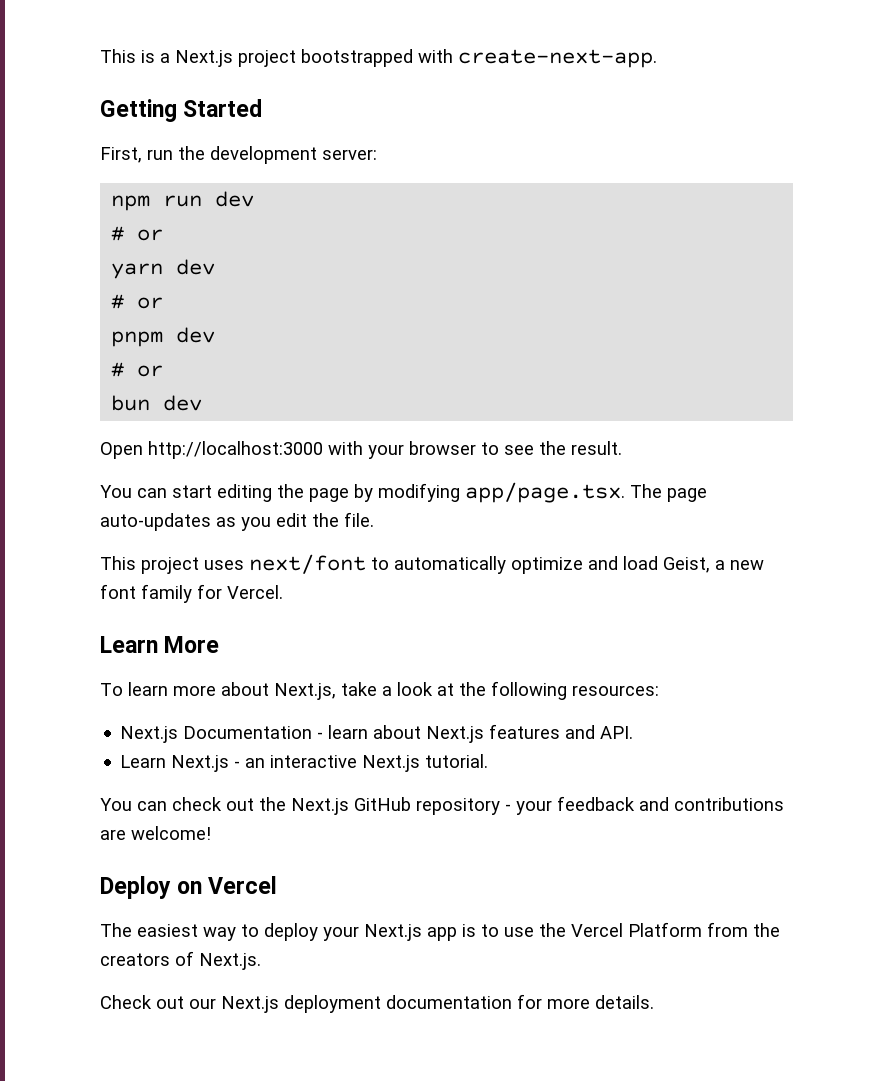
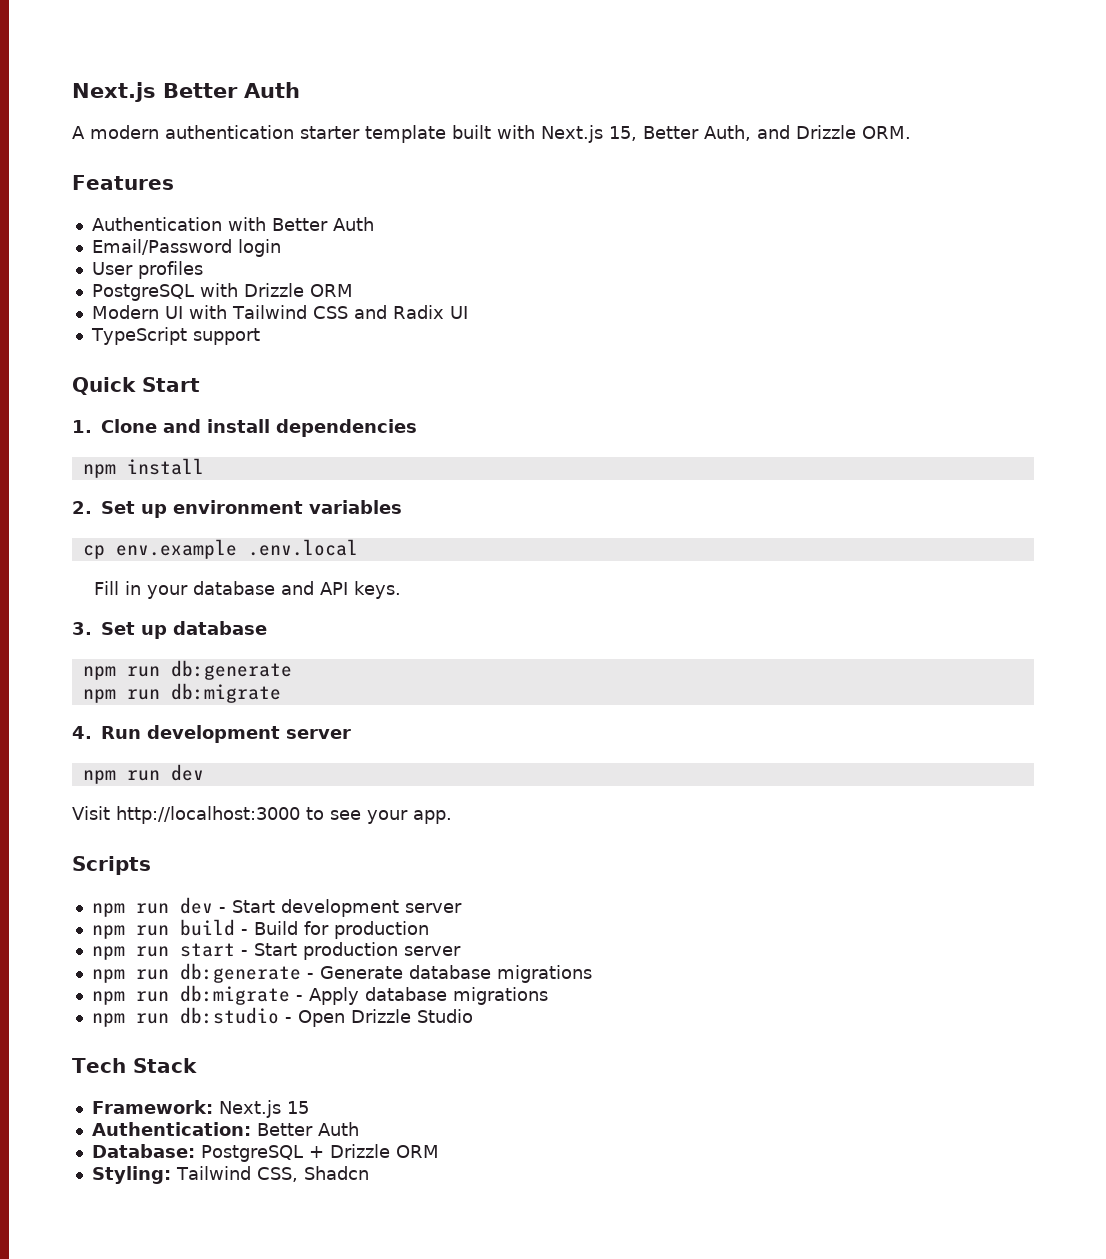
[100,49,657,68] [100,99,263,122] [100,146,377,164] [111,191,255,211] [111,226,164,241] [111,259,216,279] [111,294,164,309] [111,327,216,347] [111,362,164,377] [111,395,203,411] [100,441,622,459] [100,482,707,503] [100,512,374,531] [100,554,764,574] [100,584,283,603] [100,636,220,653] [100,681,659,700] [120,724,634,743] [120,754,489,772] [100,796,784,815] [100,826,211,840] [100,876,278,899] [100,922,780,941] [100,951,261,970] [100,994,654,1013] This is a Next.js project bootstrapped with create-next-app. // Getting Started // First, run the development server: // npm run dev // # or // yarn dev // # or // pnpm dev // # or // bun dev // Open http://localhost:3000 with your browser to see the result. // You can start editing the page by modifying app/page.tsx. The page auto-updates as you edit the file. // This project uses next/font to automatically optimize and load Geist, a new font family for Vercel. // Learn More // To learn more about Next.js, take a look at the following resources: // Next.js Documentation - learn about Next.js features and API. // Learn Next.js - an interactive Next.js tutorial. // You can check out the Next.js GitHub repository - your feedback and contributions are welcome! // Deploy on Vercel // The easiest way to deploy your Next.js app is to use the Vercel Platform from the creators of Next.js. // Check out our Next.js deployment documentation for more details. -> [72,82,300,102] [72,125,911,143] [72,175,174,190] [91,217,374,231] [91,239,281,257] [91,261,203,279] [91,283,353,301] [91,305,468,319] [90,327,260,345] [72,377,200,395] [72,419,417,437] [82,458,204,478] [72,500,402,518] [82,539,358,559] [94,581,402,599] [72,621,267,639] [82,660,292,680] [82,683,281,703] [72,725,351,743] [82,764,204,784] [72,806,452,824] [72,856,151,875] [91,897,462,917] [91,919,429,939] [91,942,461,960] [91,963,592,983] [91,985,548,1005] [91,1007,473,1027] [72,1058,197,1073] [91,1100,309,1118] [91,1122,359,1136] [91,1144,439,1162] [91,1166,369,1184] Next.js Better Auth // A modern authentication starter template built with Next.js 15, Better Auth, and Drizzle ORM. // Features // Authentication with Better Auth // Email/Password login // User profiles // PostgreSQL with Drizzle ORM // Modern UI with Tailwind CSS and Radix UI // TypeScript support // Quick Start // 1. Clone and install dependencies // npm install // 2. Set up environment variables // cp env.example .env.local // Fill in your database and API keys. // 3. Set up database // npm run db:generate // npm run db:migrate // 4. Run development server // npm run dev // Visit http://localhost:3000 to see your app. // Scripts // npm run dev - Start development server // npm run build - Build for production // npm run start - Start production server // npm run db:generate - Generate database migrations // npm run db:migrate - Apply database migrations // npm run db:studio - Open Drizzle Studio // Tech Stack // Framework: Next.js 15 // Authentication: Better Auth // Database: PostgreSQL + Drizzle ORM // Styling: Tailwind CSS, Shadcn

